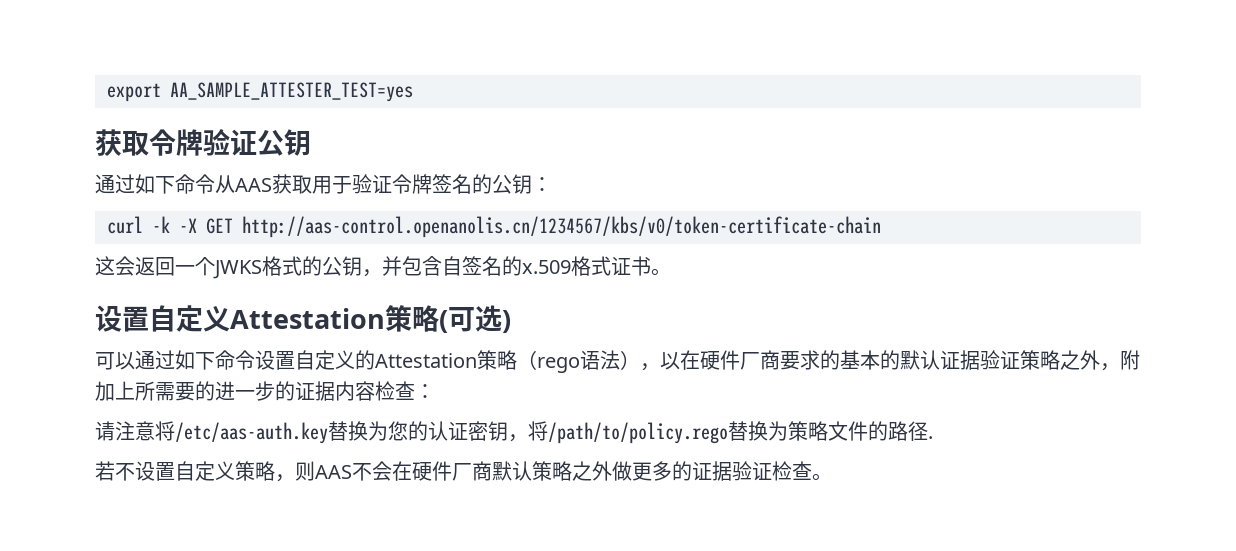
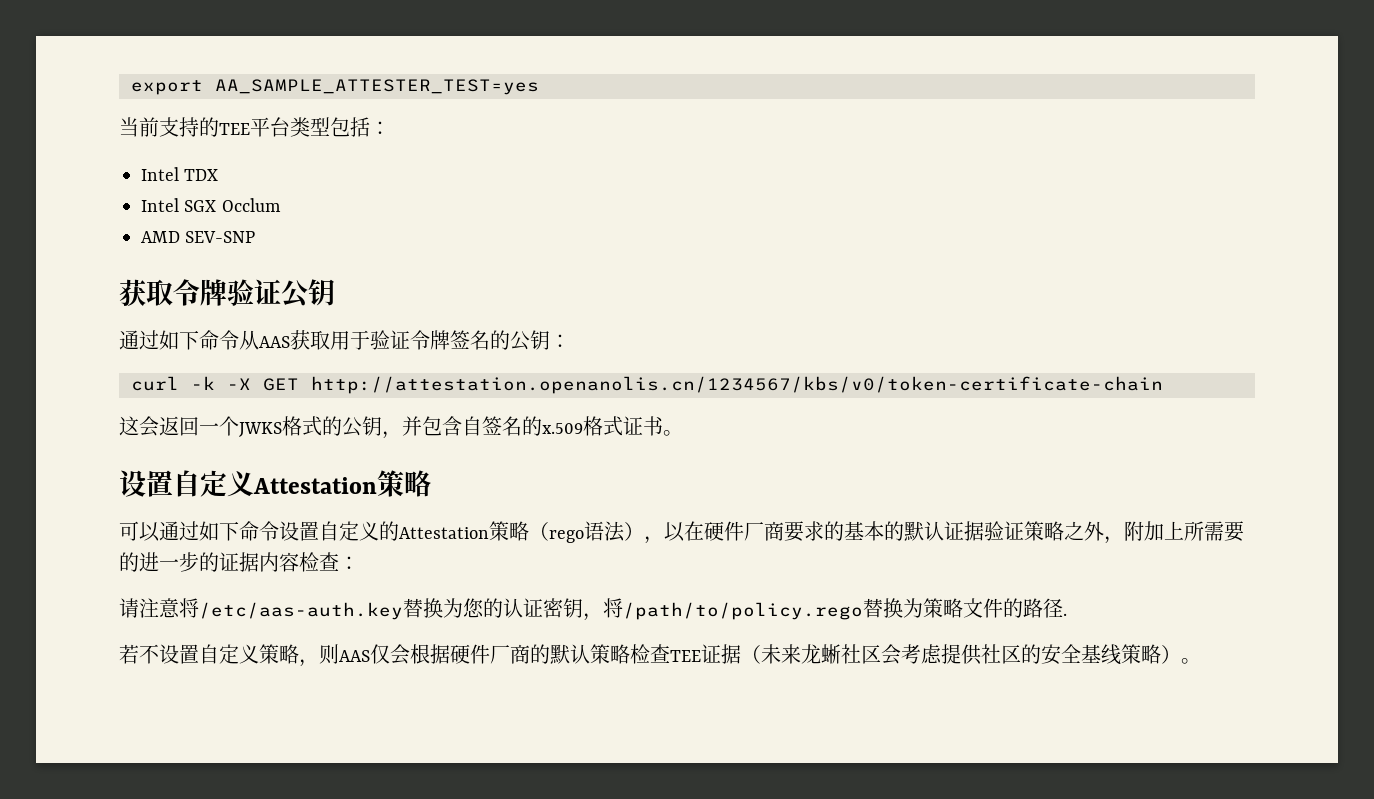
(413, 92) none -> [119,117,390,137] [141,167,219,181] [141,198,281,212] [141,231,256,243] // 当前支持的TEE平台类型包括： // Intel TDX // Intel SGX Occlum // AMD SEV-SNP
[242,216,881,238] http://aas-control.openanolis.cn/1234567/kbs/v0/token-certificate-chain -> [311,376,1163,394] http://attestation.openanolis.cn/1234567/kbs/v0/token-certificate-chain
[439,305,511,333] (可选) -> (431, 483) none
[352,461,492,481] 不会在硬件厂商 -> [370,644,550,665] 仅会根据硬件厂商的
[572,461,812,481] 之外做更多的证据验证检查 -> [630,644,1181,665] 检查TEE证据（未来龙蜥社区会考虑提供社区的安全基线策略）

